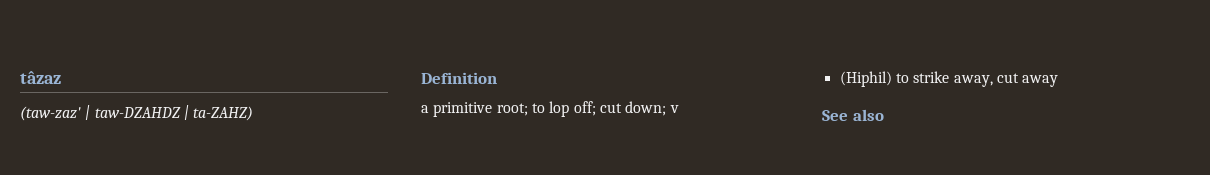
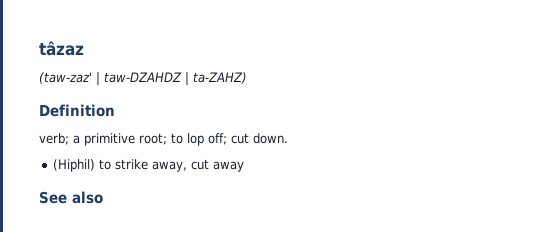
(497, 78) none -> [39,133,69,145] verb;
[625,101,679,116] down; v -> [253,133,288,144] down.

